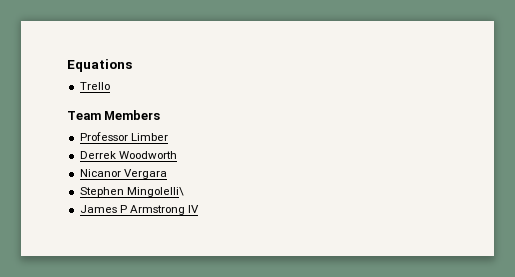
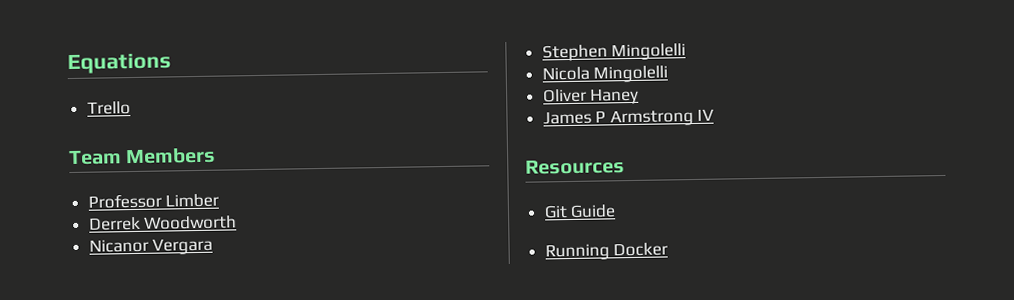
[126,187,184,197] Mingolelli\ -> [611,43,687,61] [541,65,669,83] [542,87,640,105] Mingolelli // Nicola Mingolelli // Oliver Haney
(199, 209) none -> [525,159,625,175] [543,204,617,219] [544,242,669,261] // Resources // Git Guide // Running Docker

